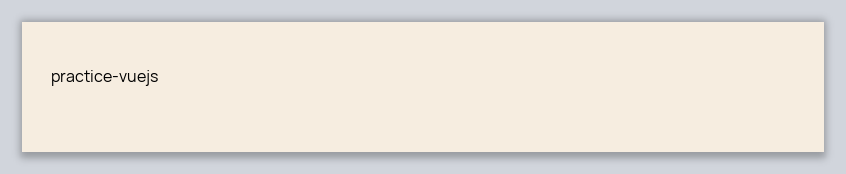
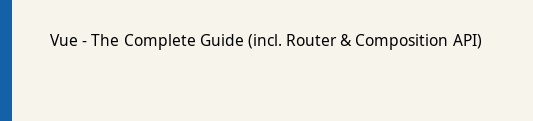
[51,70,158,86] practice-vuejs -> [50,34,482,50] Vue - The Complete Guide (incl. Router & Composition API)

